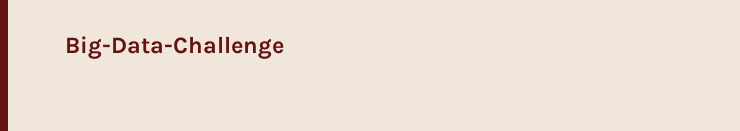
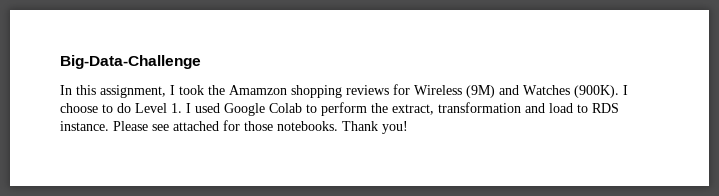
(284, 47) none -> [60,84,628,98] [60,102,619,116] [60,120,408,134] // In this assignment, I took the Amamzon shopping reviews for Wireless (9M) and Watches (900K). I choose to do Level 1. I used Google Colab to perform the extract, transformation and load to RDS instance. Please see attached for those notebooks. Thank you!

